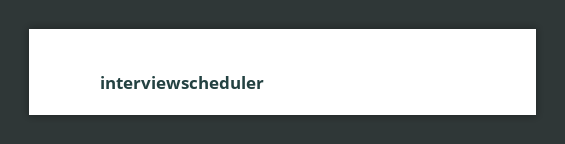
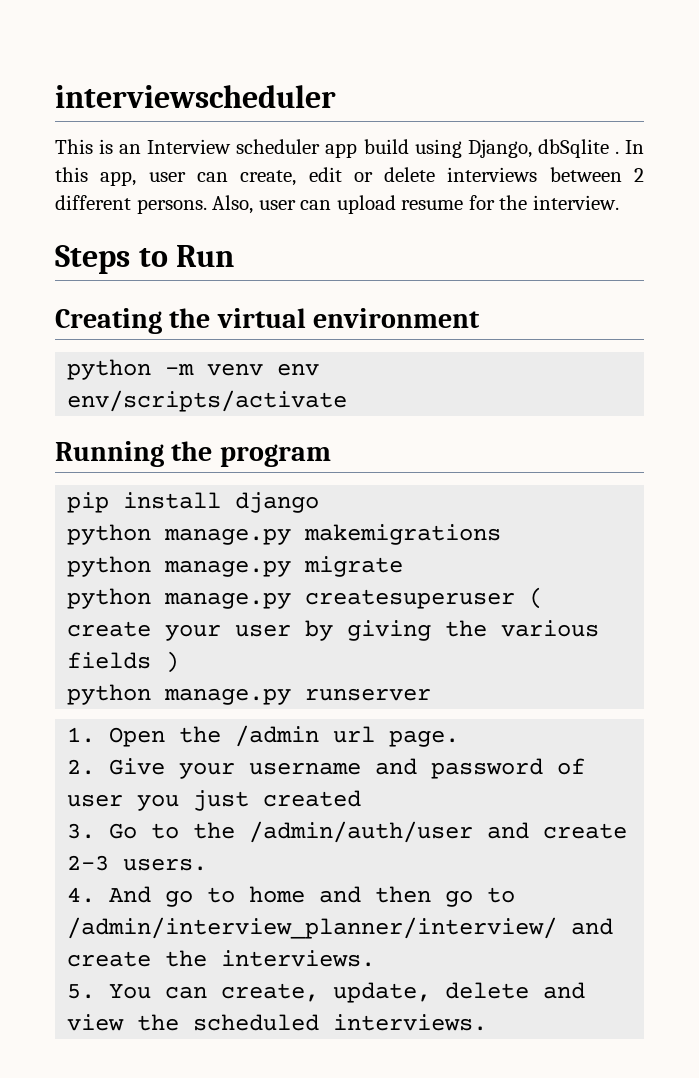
(264, 82) none -> [55,139,644,158] [55,167,644,186] [55,195,619,214] [55,245,235,274] [55,308,481,334] [67,359,320,380] [67,390,348,412] [55,441,331,467] [67,492,320,513] [67,524,502,545] [67,556,404,577] [67,587,544,609] [67,620,600,641] [67,651,180,673] [67,684,432,705] [67,725,460,747] [67,758,586,779] [67,790,362,811] [67,821,628,843] [67,855,208,871] [67,886,516,907] [67,917,614,939] [67,950,376,967] [67,982,586,1003] [67,1014,488,1031] // This is an Interview scheduler app build using Django, dbSqlite . In this app, user can create, edit or delete interviews between 2 different persons. Also, user can upload resume for the interview. // Steps to Run // Creating the virtual environment // python -m venv env // env/scripts/activate // Running the program // pip install django // python manage.py makemigrations // python manage.py migrate // python manage.py createsuperuser ( create your user by giving the various fields ) // python manage.py runserver // 1. Open the /admin url page. // 2. Give your username and password of user you just created // 3. Go to the /admin/auth/user and create 2-3 users. // 4. And go to home and then go to /admin/interview_planner/interview/ and create the interviews. // 5. You can create, update, delete and view the scheduled interviews.

